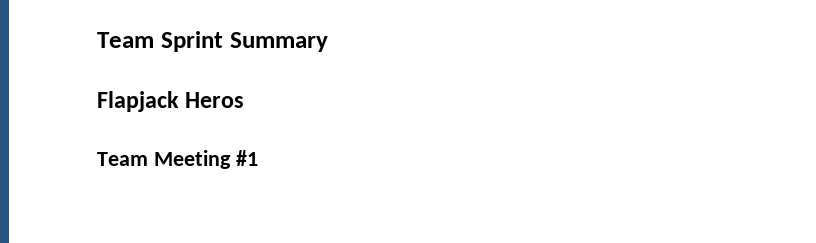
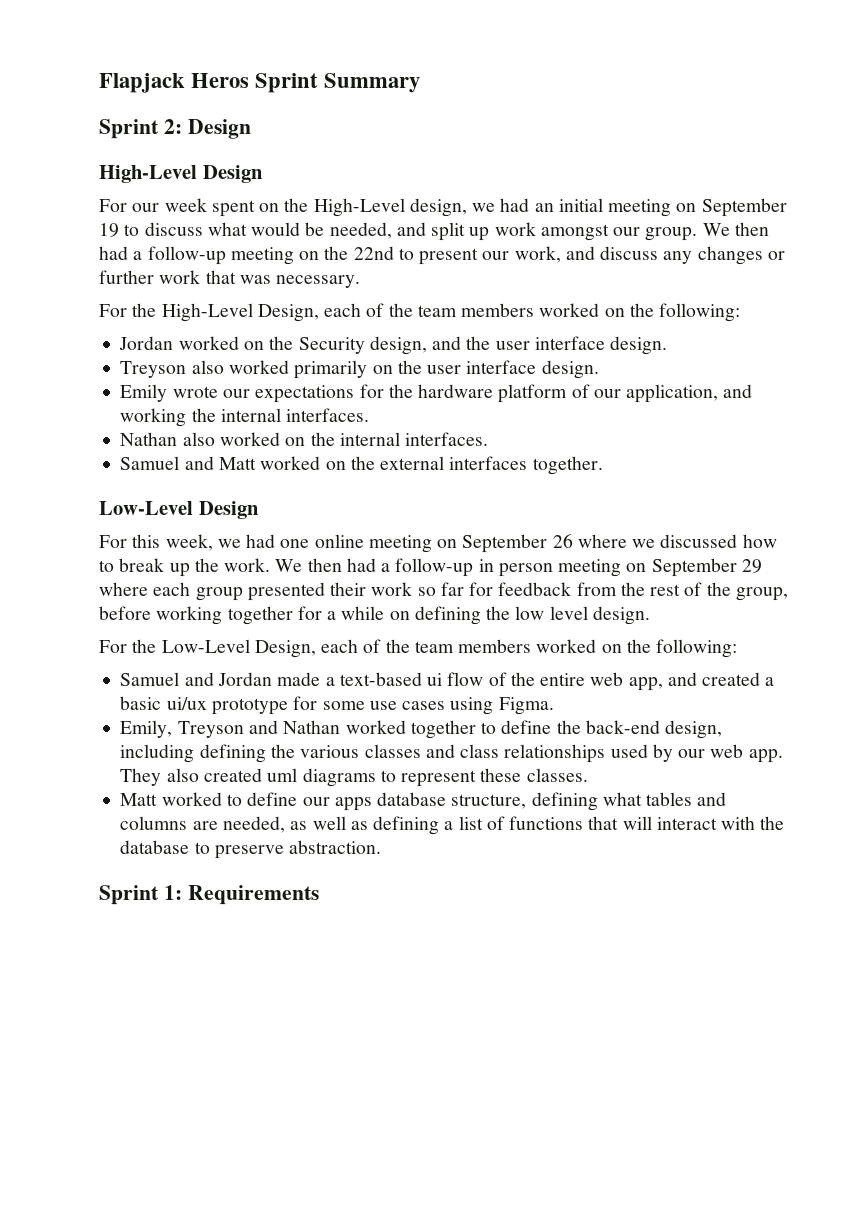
[97,32,154,48] Team -> [99,73,250,93] Flapjack Heros
[97,91,245,112] [97,150,258,169] Flapjack Heros // Team Meeting #1 -> [99,119,251,139] [99,165,263,183] [99,198,787,217] [99,222,769,241] [99,246,785,265] [99,270,361,288] [99,303,741,322] [119,336,668,355] [120,360,599,379] [120,384,753,403] [120,408,370,427] [120,432,489,446] [120,456,603,475] [99,501,259,519] [99,534,777,553] [99,558,762,577] [99,582,788,601] [99,606,650,625] [99,639,738,658] [120,672,775,691] [120,696,554,715] [120,720,723,739] [120,744,783,763] [120,768,588,787] [120,792,727,811] [120,816,785,835] [120,840,382,859] [99,885,319,905] Sprint 2: Design // High-Level Design // For our week spent on the High-Level design, we had an initial meeting on September 19 to discuss what would be needed, and split up work amongst our group. We then had a follow-up meeting on the 22nd to present our work, and discuss any changes or further work that was necessary. // For the High-Level Design, each of the team members worked on the following: // Jordan worked on the Security design, and the user interface design. // Treyson also worked primarily on the user interface design. // Emily wrote our expectations for the hardware platform of our application, and working the internal interfaces. // Nathan also worked on the internal interfaces. // Samuel and Matt worked on the external interfaces together. // Low-Level Design // For this week, we had one online meeting on September 26 where we discussed how to break up the work. We then had a follow-up in person meeting on September 29 where each group presented their work so far for feedback from the rest of the group, before working together for a while on defining the low level design. // For the Low-Level Design, each of the team members worked on the following: // Samuel and Jordan made a text-based ui flow of the entire web app, and created a basic ui/ux prototype for some use cases using Figma. // Emily, Treyson and Nathan worked together to define the back-end design, including defining the various classes and class relationships used by our web app. They also created uml diagrams to represent these classes. // Matt worked to define our apps database structure, defining what tables and columns are needed, as well as defining a list of functions that will interact with the database to preserve abstraction. // Sprint 1: Requirements

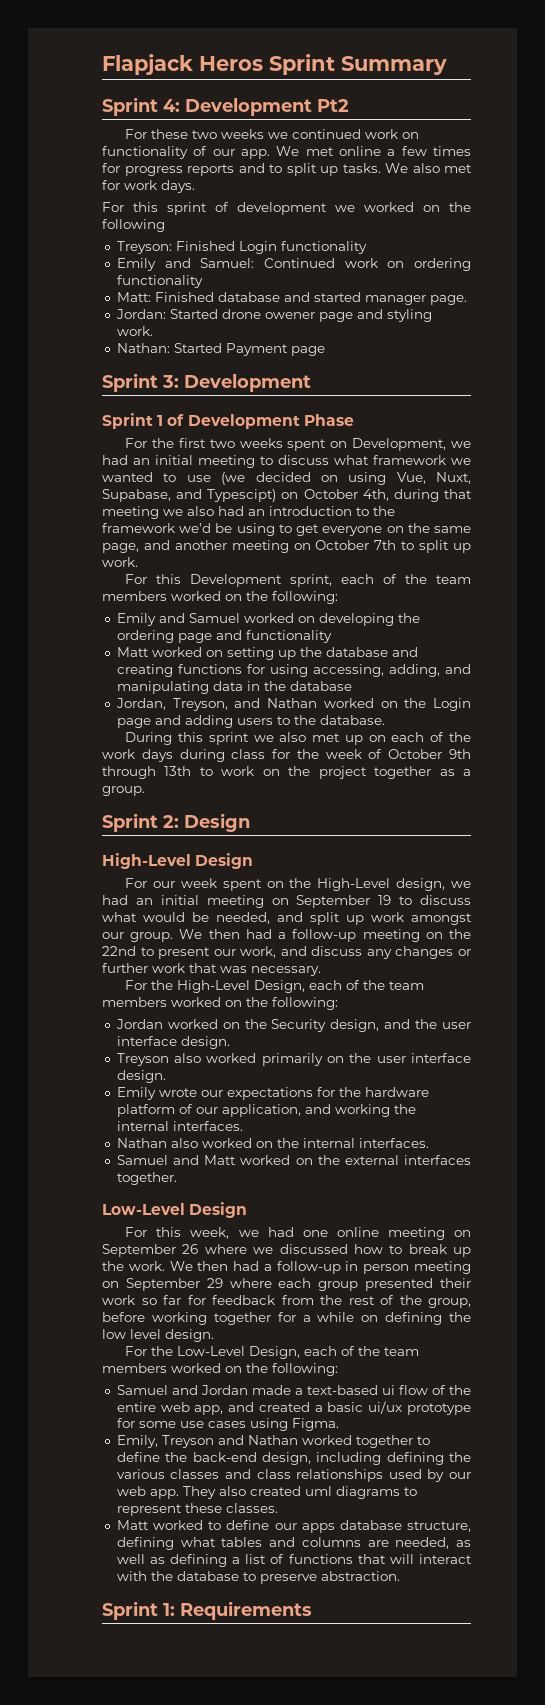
(421, 83) none -> [102,97,349,116] [125,129,420,139] [102,146,471,159] [102,163,472,176] [102,180,195,193] [102,202,471,215] [102,219,165,232] [116,241,367,254] [116,258,471,271] [116,275,203,288] [116,292,467,305] [115,309,432,322] [116,326,153,336] [116,343,325,356] [102,373,311,392] [102,413,354,429] [125,438,471,451] [102,455,471,468] [102,472,471,485] [102,489,473,502] [102,506,395,519] [102,523,472,536] [102,540,472,553] [102,557,138,567] [125,574,471,587] [102,591,338,604] [116,613,420,626] [116,630,332,643] [116,647,418,660] [116,664,471,677] [116,681,352,694] [115,698,471,711] [116,715,385,728] [125,732,471,745] [102,749,471,762] [102,766,472,779] [102,786,145,796] // Sprint 4: Development Pt2 // For these two weeks we continued work on functionality of our app. We met online a few times for progress reports and to split up tasks. We also met for work days. // For this sprint of development we worked on the following // Treyson: Finished Login functionality // Emily and Samuel: Continued work on ordering functionality // Matt: Finished database and started manager page. // Jordan: Started drone owener page and styling work. // Nathan: Started Payment page // Sprint 3: Development // Sprint 1 of Development Phase // For the first two weeks spent on Development, we had an initial meeting to discuss what framework we wanted to use (we decided on using Vue, Nuxt, Supabase, and Typescipt) on October 4th, during that meeting we also had an introduction to the framework we'd be using to get everyone on the same page, and another meeting on October 7th to split up work. // For this Development sprint, each of the team members worked on the following: // Emily and Samuel worked on developing the ordering page and functionality // Matt worked on setting up the database and creating functions for using accessing, adding, and manipulating data in the database // Jordan, Treyson, and Nathan worked on the Login page and adding users to the database. // During this sprint we also met up on each of the work days during class for the week of October 9th through 13th to work on the project together as a group.

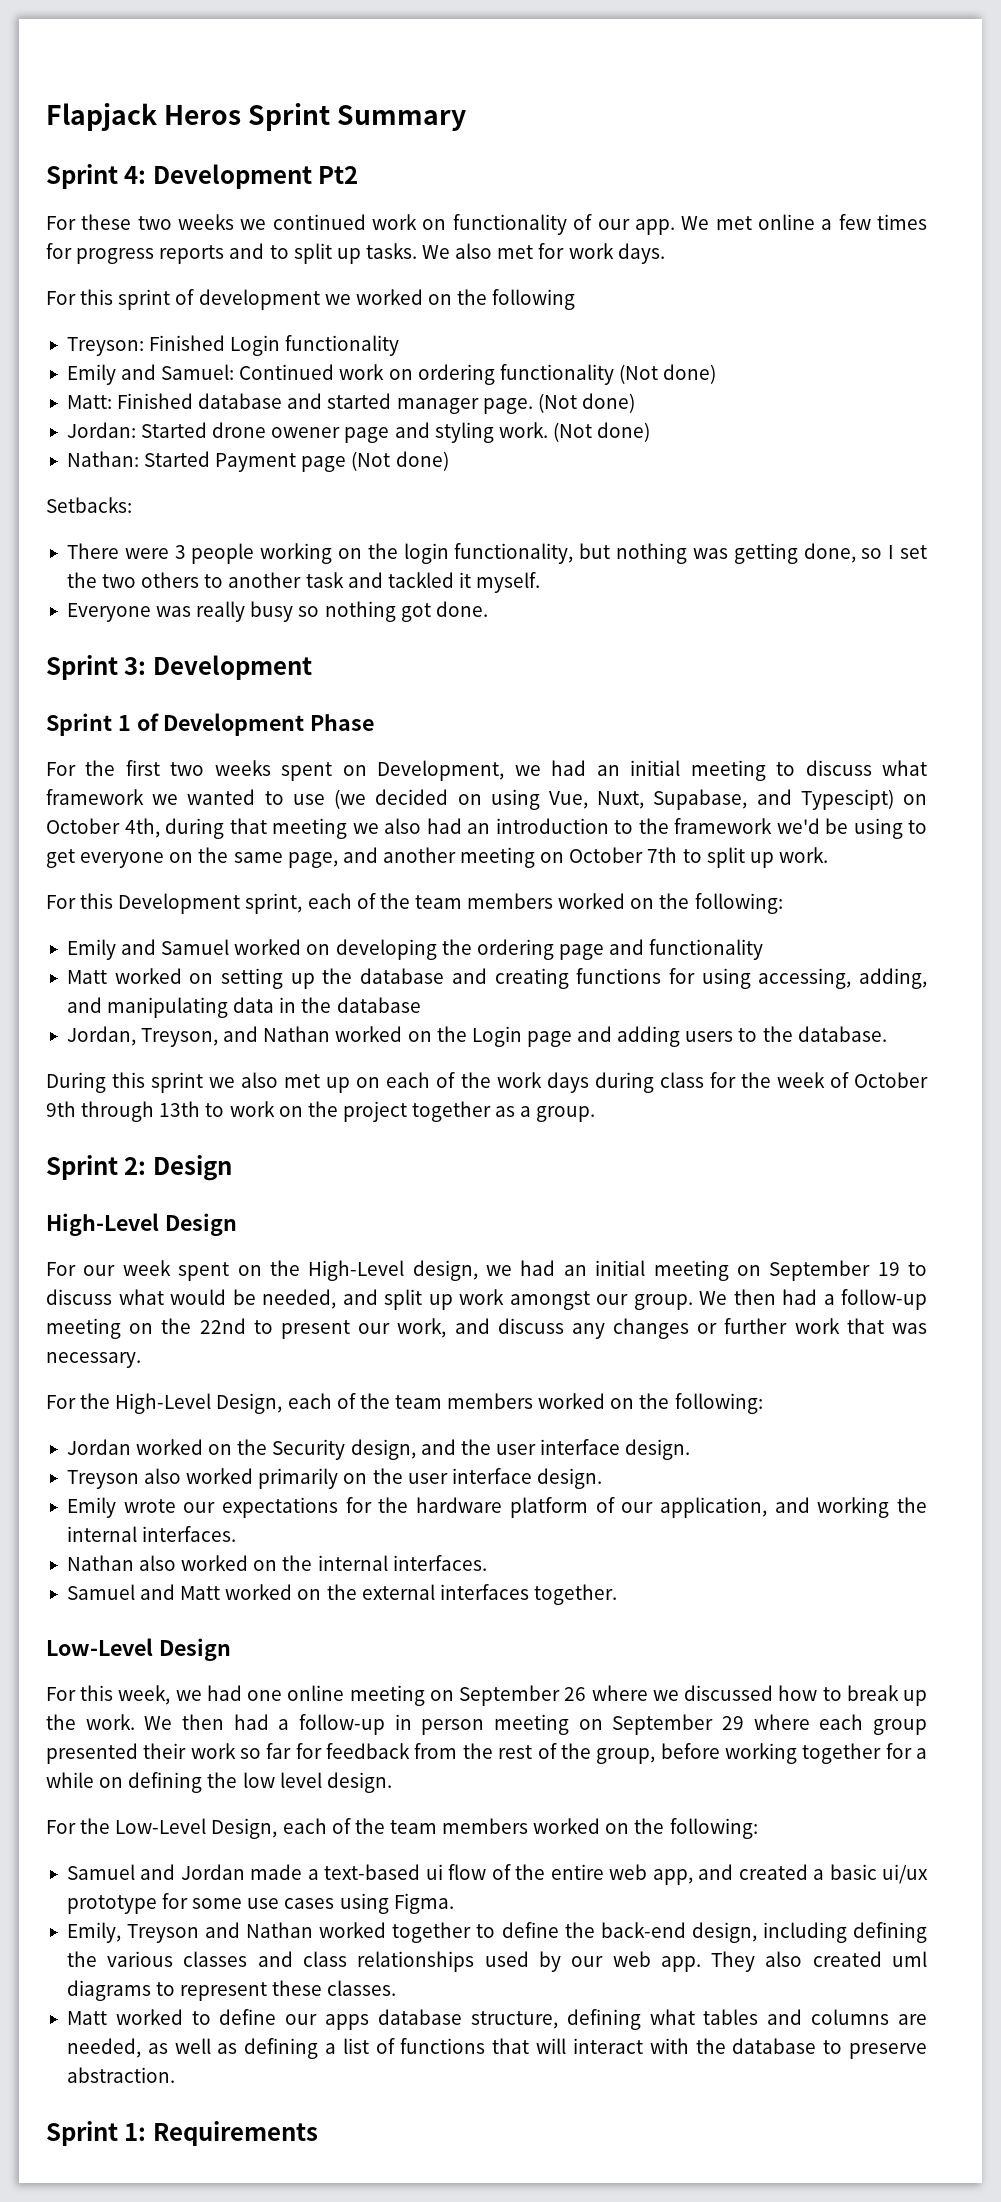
(203, 281) none -> [618,364,717,384] (Not done)
(467, 300) none -> [537,393,635,413] (Not done)
(153, 331) none -> [552,422,651,442] (Not done)
(325, 351) none -> [351,451,449,471] [46,497,132,513] [66,543,928,564] [66,572,541,593] [66,601,488,622] (Not done) // Setbacks: // There were 3 people working on the login functionality, but nothing was getting done, so I set the two others to another task and tackled it myself. // Everyone was really busy so nothing got done.

